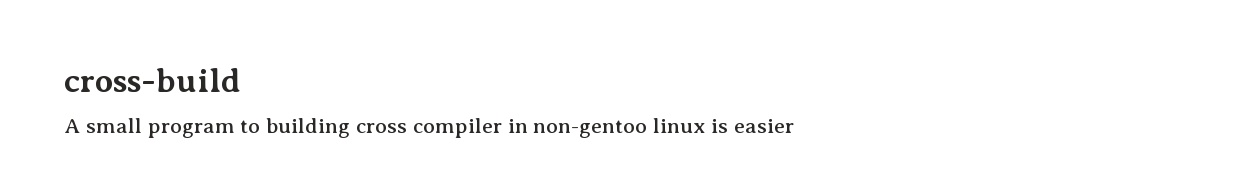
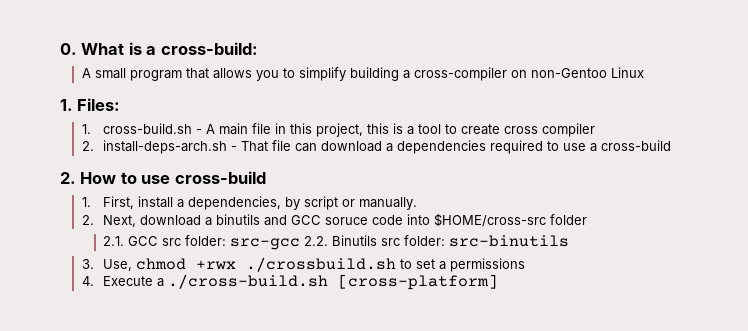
[64,68,241,92] [64,118,794,138] cross-build // A small program to building cross compiler in non-gentoo linux is easier -> [60,42,258,55] [81,67,644,81] [60,98,121,111] [81,123,596,137] [81,140,672,154] [60,171,266,184] [81,196,418,210] [81,213,588,227] [103,235,570,250] [81,257,526,272] [81,274,499,290] 0. What is a cross-build: // A small program that allows you to simplify building a cross-compiler on non-Gentoo Linux // 1. Files: // 1. cross-build.sh - A main file in this project, this is a tool to create cross compiler // 2. install-deps-arch.sh - That file can download a dependencies required to use a cross-build // 2. How to use cross-build // 1. First, install a dependencies, by script or manually. // 2. Next, download a binutils and GCC soruce code into $HOME/cross-src folder // 2.1. GCC src folder: src-gcc 2.2. Binutils src folder: src-binutils // 3. Use, chmod +rwx ./crossbuild.sh to set a permissions // 4. Execute a ./cross-build.sh [cross-platform]

